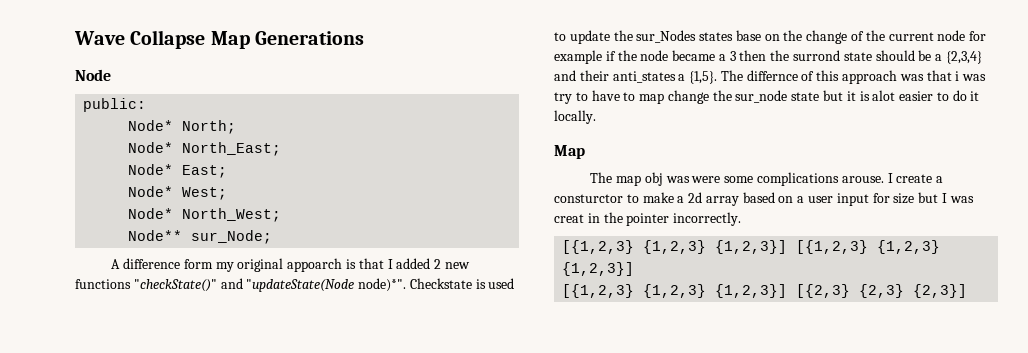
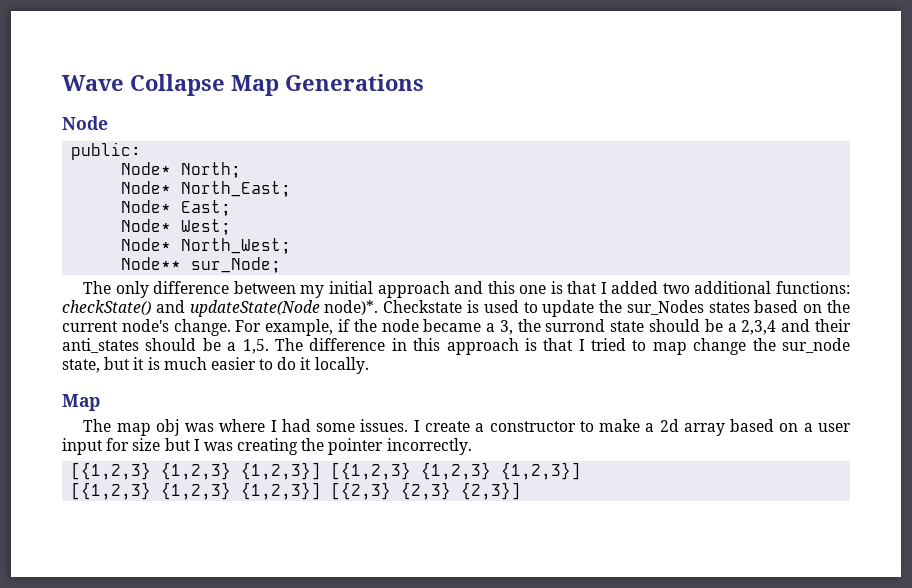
[111,258,470,272] [75,278,407,292] A difference form my original appoarch is that I added 2 new functions "checkState()" and "updateState(Node node)*". -> [83,281,850,298] [62,300,379,317] The only difference between my initial approach and this one is that I added two additional functions: checkState() and updateState(Node node)*.
[735,30,761,41] base -> [754,300,799,313] based
[806,30,987,44] [554,50,602,64] change of the current node for example -> [62,319,334,336] current node's change. For example,
[729,50,767,61] 3 then -> [499,320,513,335] 3,
[945,51,982,64] {2,3,4} -> [741,320,777,335] 2,3,4
[678,70,987,84] [554,90,620,104] a {1,5}. The differnce of this approach was that i was try to have -> [145,338,627,355] should be a 1,5. The difference in this approach is that I tried
[791,92,820,101] state -> [62,359,100,373] state,
[872,90,896,101] alot -> [163,357,207,370] much
[691,172,884,186] were some complications arouse. -> [219,419,409,432] where I had some issues.
[554,194,623,203] consturctor -> [489,421,576,432] constructor
[554,213,600,223] creat in -> [237,438,299,455] creating

